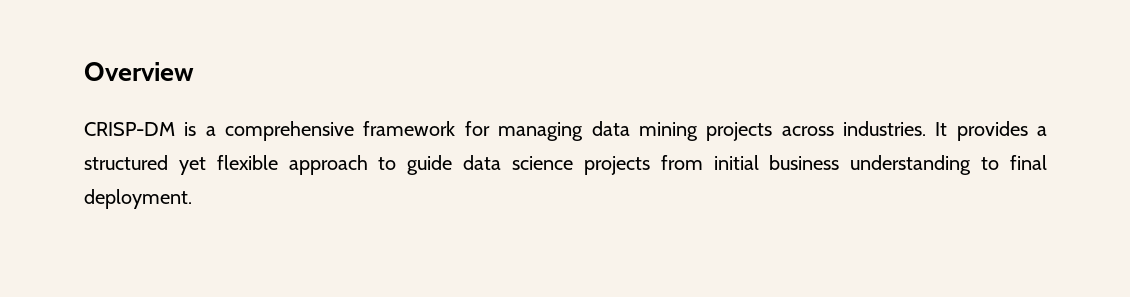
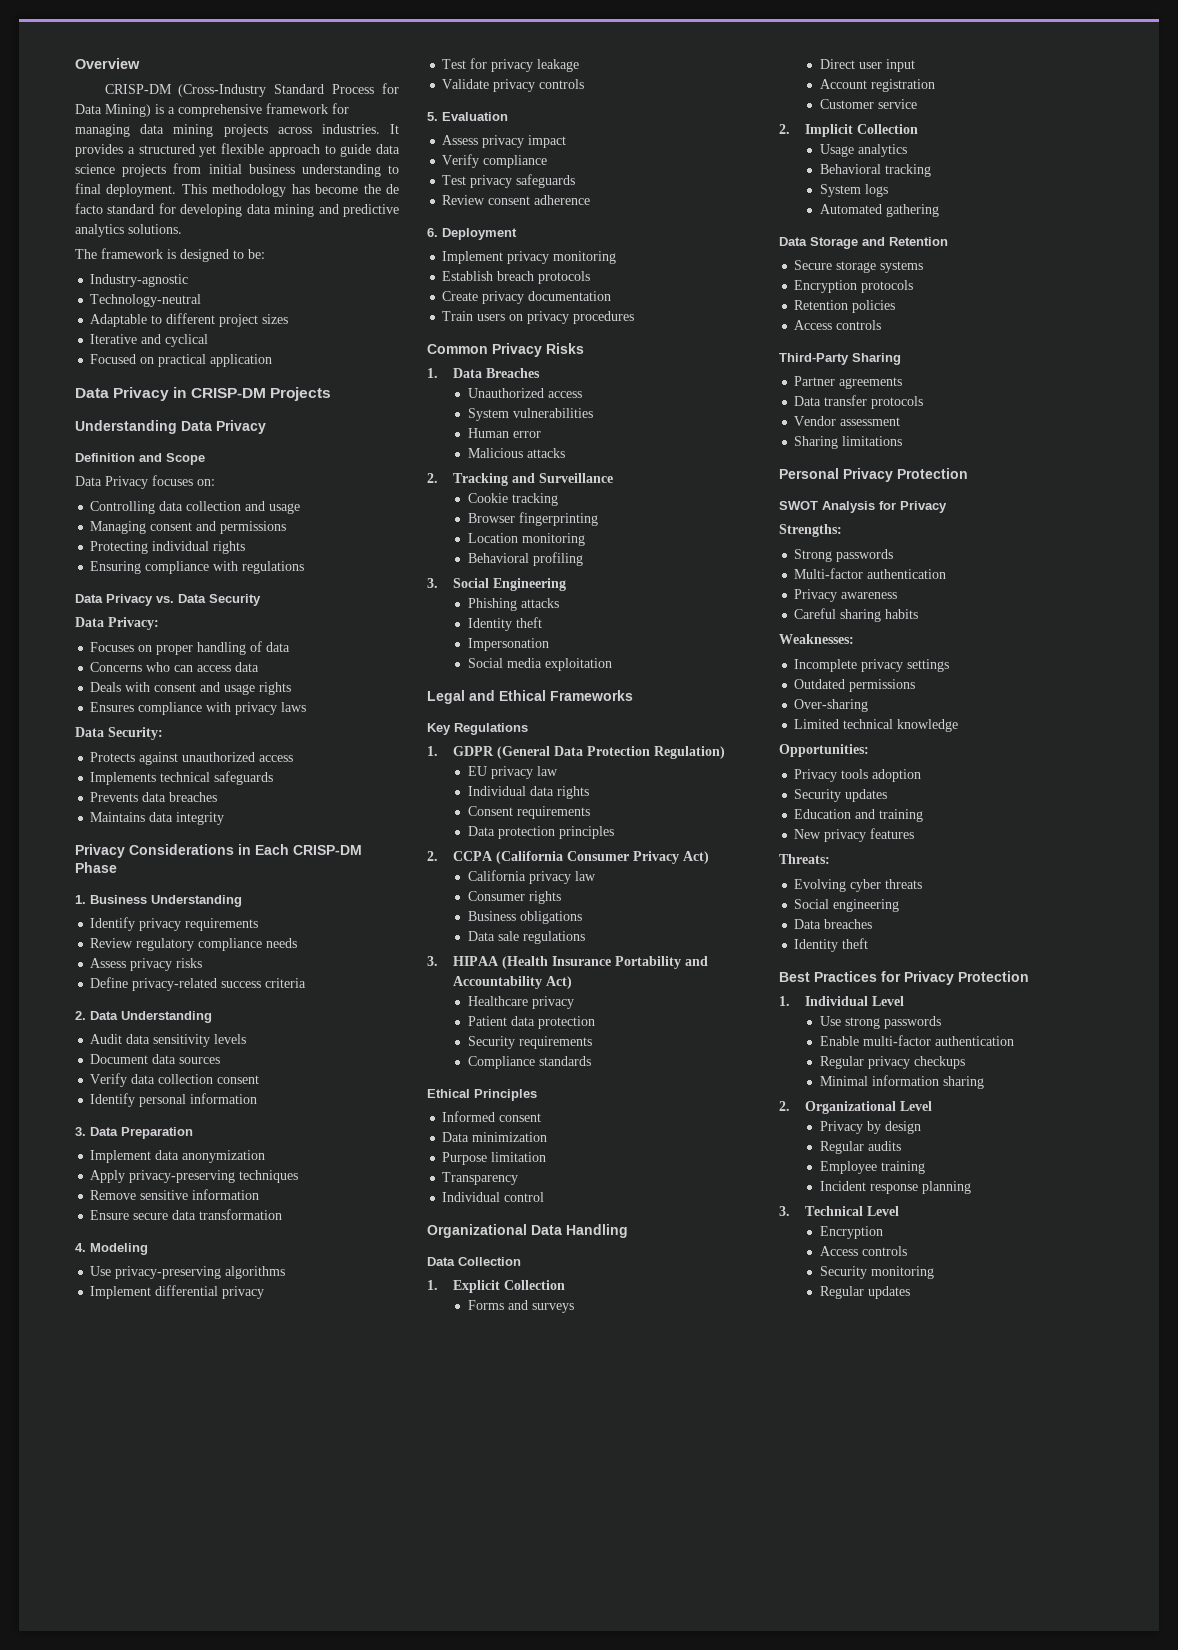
(175, 129) none -> [178,83,400,97] [75,104,151,117] (Cross-Industry Standard Process for Data Mining)
(192, 199) none -> [181,184,399,197] [75,203,399,217] [75,224,182,237] [75,248,265,262] [90,274,189,287] [90,294,202,307] [90,313,289,327] [90,334,209,347] [90,354,273,367] [75,387,331,401] [75,420,266,434] [75,453,205,465] [75,475,215,489] [90,501,301,514] [90,521,287,534] [90,541,246,554] [90,561,305,574] [75,594,261,606] [75,617,159,630] [90,641,291,655] [90,662,260,672] [90,682,292,695] [90,702,307,715] [75,727,163,740] [90,752,294,765] [90,771,274,785] [90,792,218,802] [90,812,225,825] [75,844,362,858] [75,862,117,873] [75,895,242,907] [90,917,259,931] [90,938,298,951] [90,958,203,971] [90,977,307,991] [75,1011,212,1023] [90,1034,247,1047] [90,1054,221,1064] [90,1073,260,1087] [90,1093,258,1107] [75,1127,193,1139] [90,1150,266,1163] [90,1170,299,1183] [90,1189,260,1200] [90,1209,283,1220] [75,1243,148,1255] [90,1266,286,1279] [90,1285,265,1299] [442,58,580,72] [442,79,585,92] [427,112,508,121] [442,135,567,148] [442,154,548,168] [442,174,576,188] [442,195,591,205] [427,228,517,240] [442,251,617,264] [442,271,591,284] [442,291,612,304] [442,311,635,324] [427,343,584,357] [427,368,540,378] [467,388,582,398] [467,408,593,421] [467,428,541,438] [467,448,565,458] [427,473,613,486] [467,493,558,506] [467,512,598,526] [467,533,585,546] [467,552,583,566] [427,578,566,591] [467,598,559,611] [467,617,542,631] [467,638,549,651] [467,658,612,671] [427,690,633,704] [427,723,528,735] [427,746,725,759] [467,766,558,779] [467,786,589,799] [467,806,590,819] [467,826,614,839] [427,851,709,864] [467,870,596,884] [467,891,561,904] [467,911,582,924] [467,931,585,944] [427,956,708,969] [452,976,572,989] [467,996,574,1009] [467,1016,595,1029] [467,1036,592,1049] [467,1056,591,1069] [427,1089,537,1101] [442,1111,542,1122] [442,1132,548,1142] [442,1152,547,1165] [442,1172,519,1185] [442,1192,545,1202] [427,1224,628,1238] [427,1257,521,1266] [427,1280,565,1293] [467,1300,574,1313] [819,59,915,72] [819,79,935,92] [819,99,917,109] [779,124,918,137] [819,144,907,157] [819,164,931,177] [819,184,888,197] [819,204,939,217] [779,237,948,249] [794,260,924,273] [794,280,914,293] [794,300,896,313] [794,320,882,330] [779,353,901,365] [794,376,903,389] [794,395,924,409] [794,416,901,426] [794,436,903,449] [779,468,968,482] [779,501,947,513] [779,524,842,537] [794,549,894,562] [794,568,947,579] [794,589,898,602] [794,608,919,622] [779,634,854,644] [794,659,950,672] [794,679,916,692] [794,699,869,712] [794,719,959,732] [779,744,869,757] [794,769,922,782] [794,789,888,802] [794,809,924,822] [794,828,915,842] [779,854,830,864] [794,879,923,892] [794,899,900,912] [794,919,873,929] [794,938,869,952] [779,971,1029,985] [779,996,904,1006] [819,1016,941,1029] [819,1035,1014,1046] [819,1056,965,1069] [819,1075,984,1089] [779,1101,932,1114] [819,1121,921,1134] [819,1141,901,1154] [819,1161,925,1174] [819,1181,971,1194] [779,1206,899,1216] [819,1226,883,1239] [819,1246,907,1256] [819,1266,934,1279] [819,1286,910,1299] This methodology has become the de facto standard for developing data mining and predictive analytics solutions. // The framework is designed to be: // Industry-agnostic // Technology-neutral // Adaptable to different project sizes // Iterative and cyclical // Focused on practical application // Data Privacy in CRISP-DM Projects // Understanding Data Privacy // Definition and Scope // Data Privacy focuses on: // Controlling data collection and usage // Managing consent and permissions // Protecting individual rights // Ensuring compliance with regulations // Data Privacy vs. Data Security // Data Privacy: // Focuses on proper handling of data // Concerns who can access data // Deals with consent and usage rights // Ensures compliance with privacy laws // Data Security: // Protects against unauthorized access // Implements technical safeguards // Prevents data breaches // Maintains data integrity // Privacy Considerations in Each CRISP-DM Phase // 1. Business Understanding // Identify privacy requirements // Review regulatory compliance needs // Assess privacy risks // Define privacy-related success criteria // 2. Data Understanding // Audit data sensitivity levels // Document data sources // Verify data collection consent // Identify personal information // 3. Data Preparation // Implement data anonymization // Apply privacy-preserving techniques // Remove sensitive information // Ensure secure data transformation // 4. Modeling // Use privacy-preserving algorithms // Implement differential privacy // Test for privacy leakage // Validate privacy controls // 5. Evaluation // Assess privacy impact // Verify compliance // Test privacy safeguards // Review consent adherence // 6. Deployment // Implement privacy monitoring // Establish breach protocols // Create privacy documentation // Train users on privacy procedures // Common Privacy Risks // 1. Data Breaches // Unauthorized access // System vulnerabilities // Human error // Malicious attacks // 2. Tracking and Surveillance // Cookie tracking // Browser fingerprinting // Location monitoring // Behavioral profiling // 3. Social Engineering // Phishing attacks // Identity theft // Impersonation // Social media exploitation // Legal and Ethical Frameworks // Key Regulations // 1. GDPR (General Data Protection Regulation) // EU privacy law // Individual data rights // Consent requirements // Data protection principles // 2. CCPA (California Consumer Privacy Act) // California privacy law // Consumer rights // Business obligations // Data sale regulations // 3. HIPAA (Health Insurance Portability and Accountability Act) // Healthcare privacy // Patient data protection // Security requirements // Compliance standards // Ethical Principles // Informed consent // Data minimization // Purpose limitation // Transparency // Individual control // Organizational Data Handling // Data Collection // 1. Explicit Collection // Forms and surveys // Direct user input // Account registration // Customer service // 2. Implicit Collection // Usage analytics // Behavioral tracking // System logs // Automated gathering // Data Storage and Retention // Secure storage systems // Encryption protocols // Retention policies // Access controls // Third-Party Sharing // Partner agreements // Data transfer protocols // Vendor assessment // Sharing limitations // Personal Privacy Protection // SWOT Analysis for Privacy // Strengths: // Strong passwords // Multi-factor authentication // Privacy awareness // Careful sharing habits // Weaknesses: // Incomplete privacy settings // Outdated permissions // Over-sharing // Limited technical knowledge // Opportunities: // Privacy tools adoption // Security updates // Education and training // New privacy features // Threats: // Evolving cyber threats // Social engineering // Data breaches // Identity theft // Best Practices for Privacy Protection // 1. Individual Level // Use strong passwords // Enable multi-factor authentication // Regular privacy checkups // Minimal information sharing // 2. Organizational Level // Privacy by design // Regular audits // Employee training // Incident response planning // 3. Technical Level // Encryption // Access controls // Security monitoring // Regular updates

